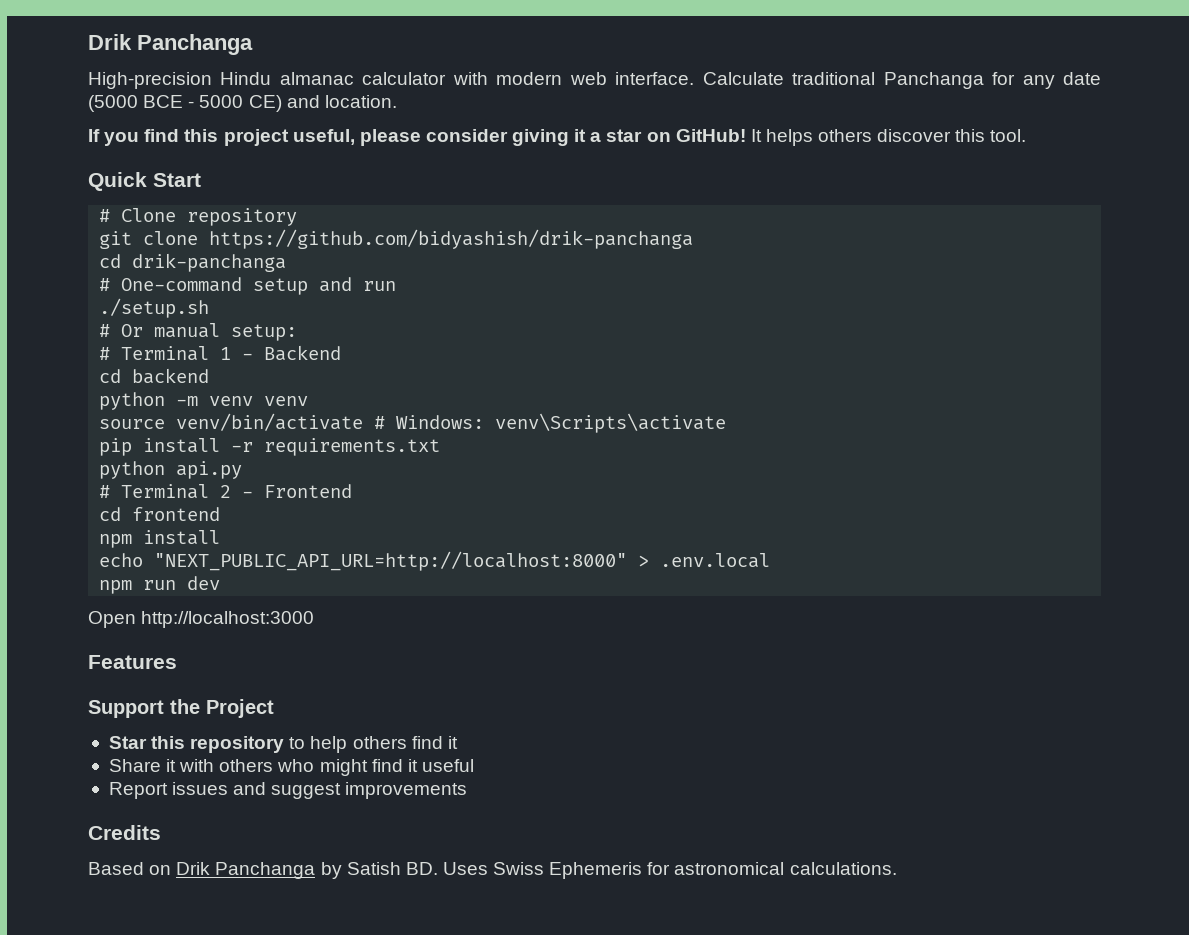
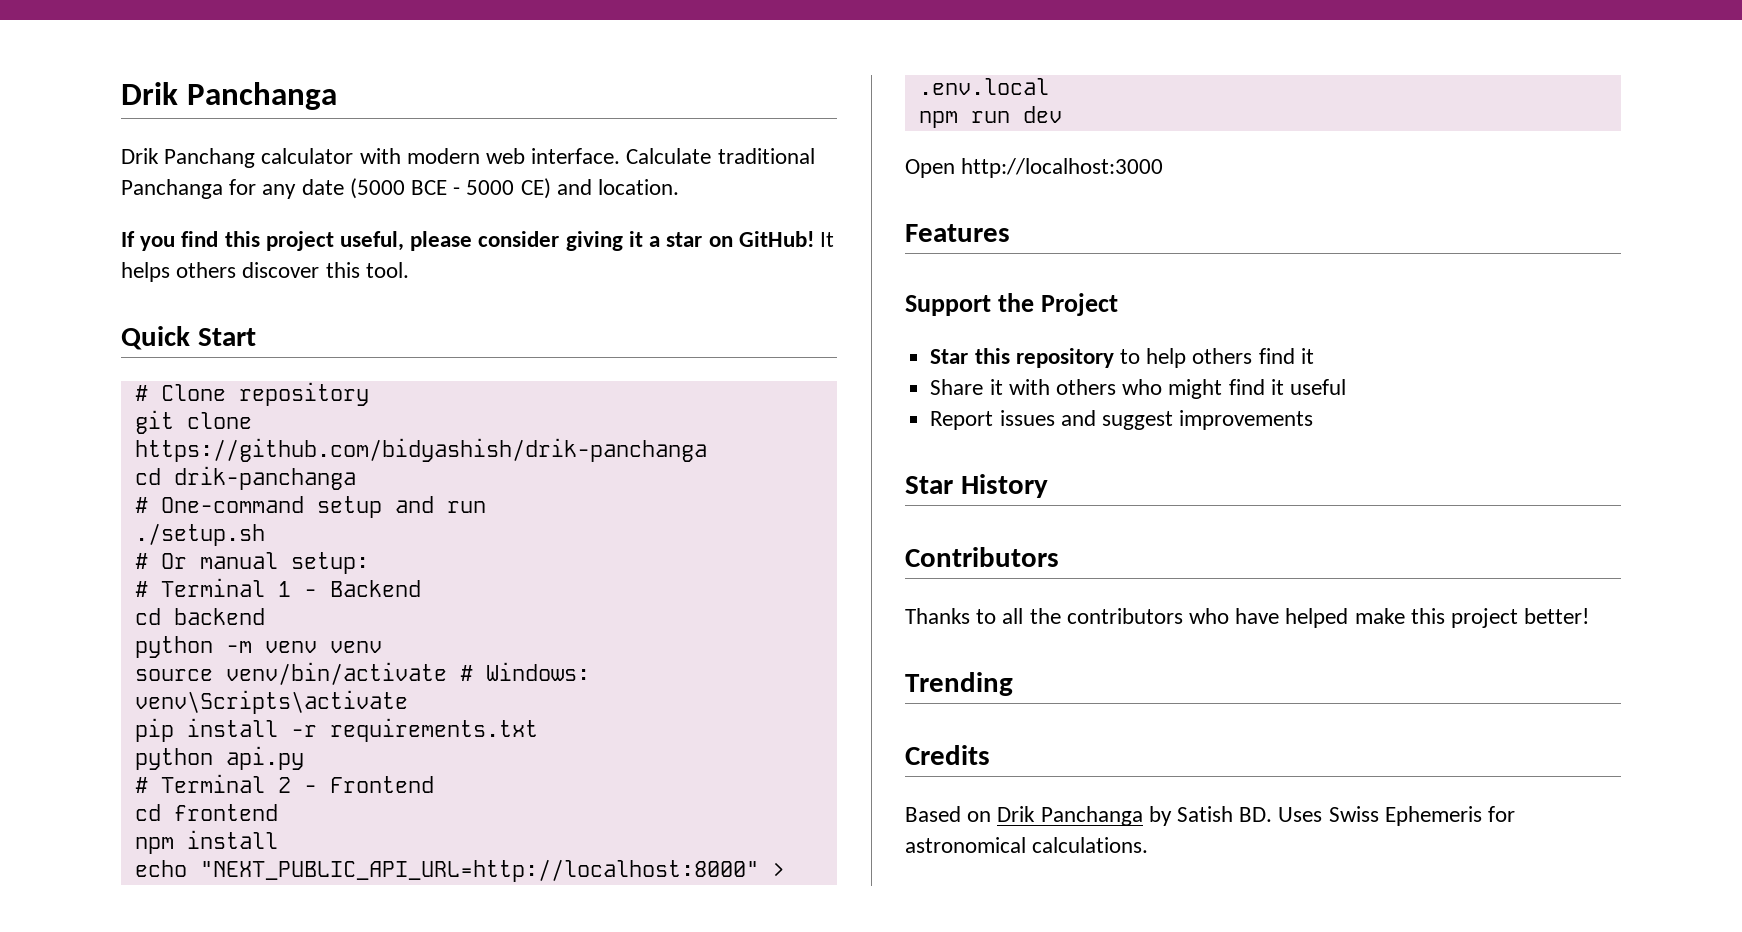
[88,72,354,89] High-precision Hindu almanac -> [121,148,256,168] Drik Panchang
(468, 790) none -> [905,474,1048,498] [905,547,1059,567] [905,608,1590,628] [905,672,1013,696] // Star History // Contributors // Thanks to all the contributors who have helped make this project better! // Trending

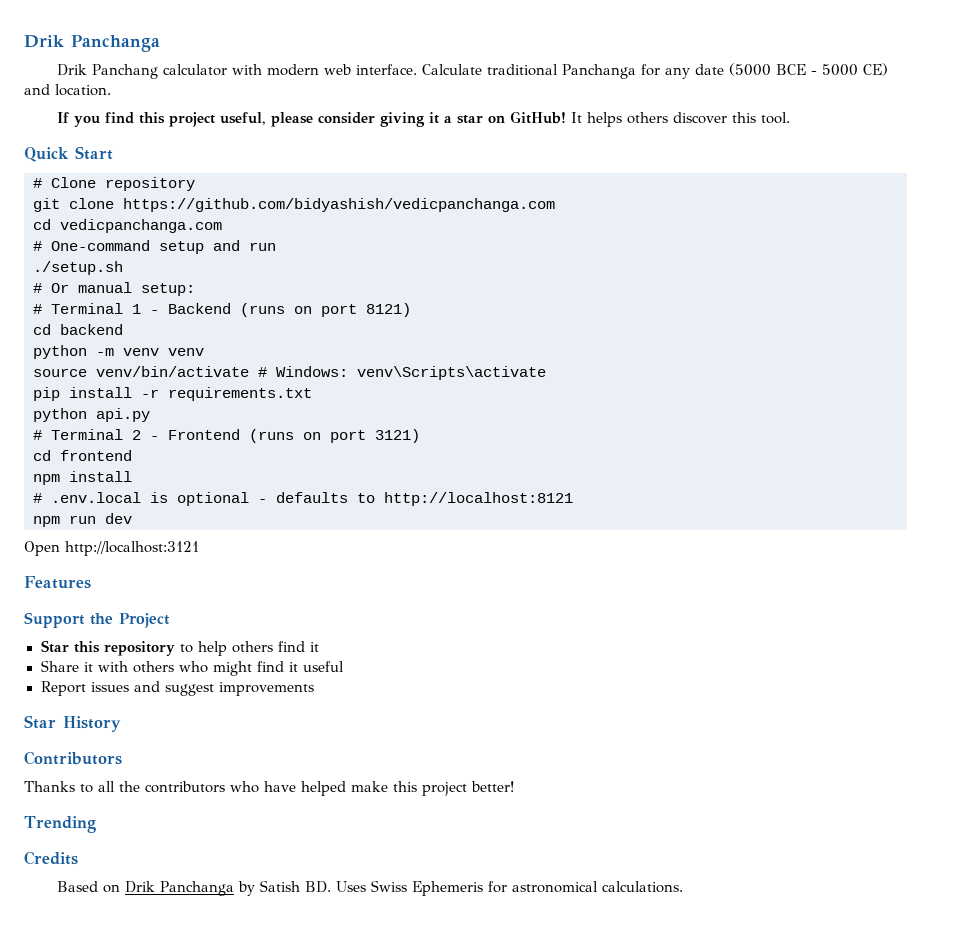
[134,438,707,462] [134,466,356,490] https://github.com/bidyashish/drik-panchanga // cd drik-panchanga -> [123,198,555,212] [33,219,222,233] https://github.com/bidyashish/vedicpanchanga.com // cd vedicpanchanga.com
(421, 588) none -> [240,303,411,317] (runs on port 8121)
(434, 784) none -> [249,429,420,443] (runs on port 3121)
[134,859,785,882] [918,78,1049,95] echo "NEXT_PUBLIC_API_URL=http://localhost:8000" > .env.local -> [33,492,573,506] # .env.local is optional - defaults to http://localhost:8121
[961,158,1164,178] http://localhost:3000 -> [65,541,199,556] http://localhost:3121

